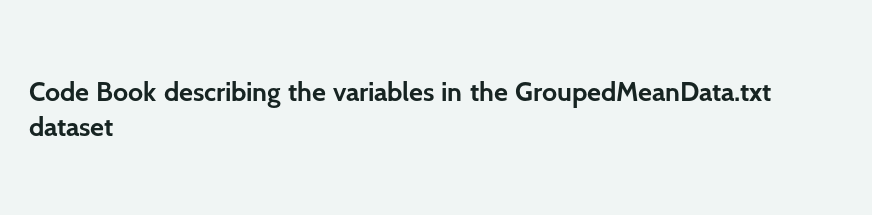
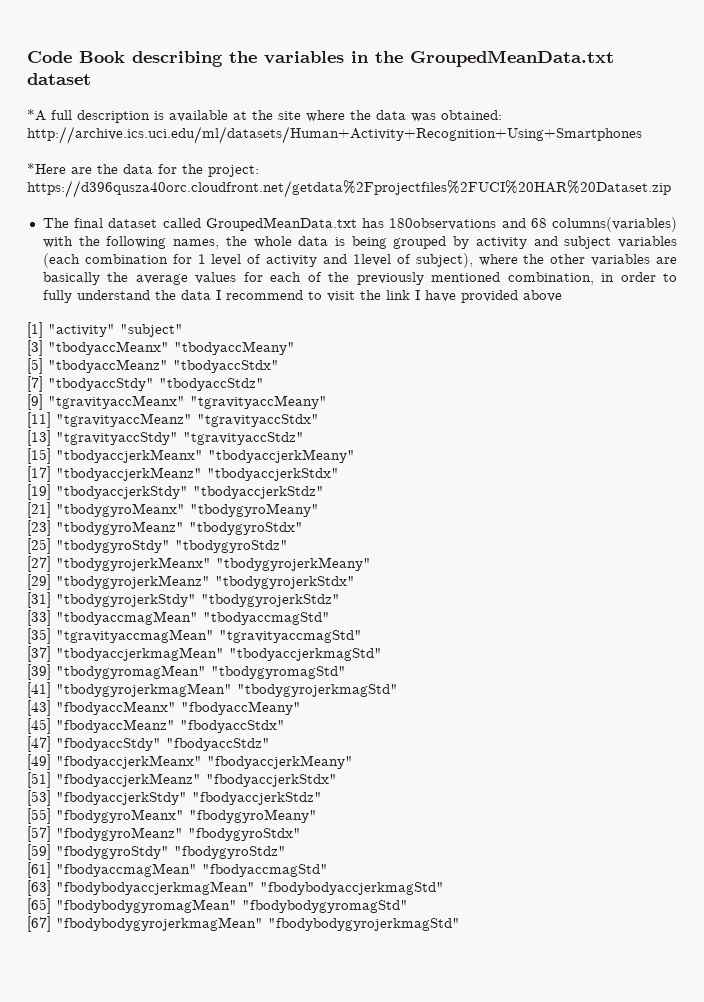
(113, 126) none -> [27,109,502,123] [27,126,642,144] [27,163,259,177] [27,180,671,198] [42,217,677,232] [42,236,678,249] [42,253,678,268] [42,272,677,285] [42,290,562,303] [27,322,183,338] [27,340,295,356] [27,358,279,374] [27,376,264,392] [27,394,327,410] [27,412,319,428] [27,430,304,446] [27,448,355,464] [27,466,339,482] [27,484,324,500] [27,502,319,518] [27,520,303,536] [27,538,288,554] [27,556,371,572] [27,574,355,590] [27,592,340,608] [27,610,330,626] [27,628,362,644] [27,646,382,662] [27,664,346,680] [27,682,398,698] [27,700,301,716] [27,718,285,734] [27,736,270,752] [27,754,353,770] [27,772,337,788] [27,790,322,806] [27,808,317,824] [27,826,301,842] [27,844,286,860] [27,862,328,878] [27,880,444,896] [27,898,408,914] [27,916,460,932] // *A full description is available at the site where the data was obtained: http://archive.ics.uci.edu/ml/datasets/Human+Activity+Recognition+Using+Smartphones // *Here are the data for the project: https://d396qusza40orc.cloudfront.net/getdata%2Fprojectfiles%2FUCI%20HAR%20Dataset.zip // The final dataset called GroupedMeanData.txt has 180observations and 68 columns(variables) with the following names, the whole data is being grouped by activity and subject variables (each combination for 1 level of activity and 1level of subject), where the other variables are basically the average values for each of the previously mentioned combination, in order to fully understand the data I recommend to visit the link I have provided above // [1] "activity" "subject" // [3] "tbodyaccMeanx" "tbodyaccMeany" // [5] "tbodyaccMeanz" "tbodyaccStdx" // [7] "tbodyaccStdy" "tbodyaccStdz" // [9] "tgravityaccMeanx" "tgravityaccMeany" // [11] "tgravityaccMeanz" "tgravityaccStdx" // [13] "tgravityaccStdy" "tgravityaccStdz" // [15] "tbodyaccjerkMeanx" "tbodyaccjerkMeany" // [17] "tbodyaccjerkMeanz" "tbodyaccjerkStdx" // [19] "tbodyaccjerkStdy" "tbodyaccjerkStdz" // [21] "tbodygyroMeanx" "tbodygyroMeany" // [23] "tbodygyroMeanz" "tbodygyroStdx" // [25] "tbodygyroStdy" "tbodygyroStdz" // [27] "tbodygyrojerkMeanx" "tbodygyrojerkMeany" // [29] "tbodygyrojerkMeanz" "tbodygyrojerkStdx" // [31] "tbodygyrojerkStdy" "tbodygyrojerkStdz" // [33] "tbodyaccmagMean" "tbodyaccmagStd" // [35] "tgravityaccmagMean" "tgravityaccmagStd" // [37] "tbodyaccjerkmagMean" "tbodyaccjerkmagStd" // [39] "tbodygyromagMean" "tbodygyromagStd" // [41] "tbodygyrojerkmagMean" "tbodygyrojerkmagStd" // [43] "fbodyaccMeanx" "fbodyaccMeany" // [45] "fbodyaccMeanz" "fbodyaccStdx" // [47] "fbodyaccStdy" "fbodyaccStdz" // [49] "fbodyaccjerkMeanx" "fbodyaccjerkMeany" // [51] "fbodyaccjerkMeanz" "fbodyaccjerkStdx" // [53] "fbodyaccjerkStdy" "fbodyaccjerkStdz" // [55] "fbodygyroMeanx" "fbodygyroMeany" // [57] "fbodygyroMeanz" "fbodygyroStdx" // [59] "fbodygyroStdy" "fbodygyroStdz" // [61] "fbodyaccmagMean" "fbodyaccmagStd" // [63] "fbodybodyaccjerkmagMean" "fbodybodyaccjerkmagStd" // [65] "fbodybodygyromagMean" "fbodybodygyromagStd" // [67] "fbodybodygyrojerkmagMean" "fbodybodygyrojerkmagStd"

